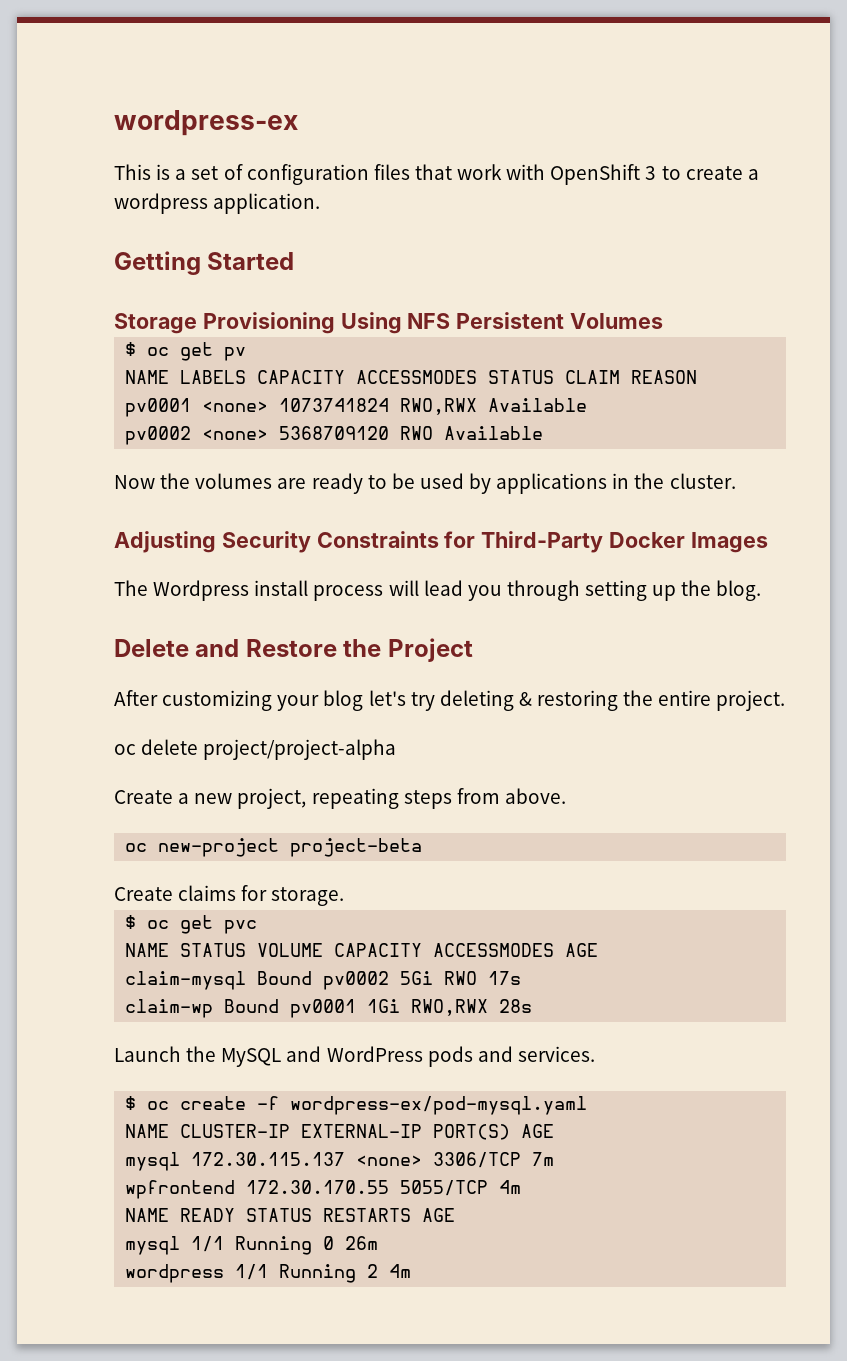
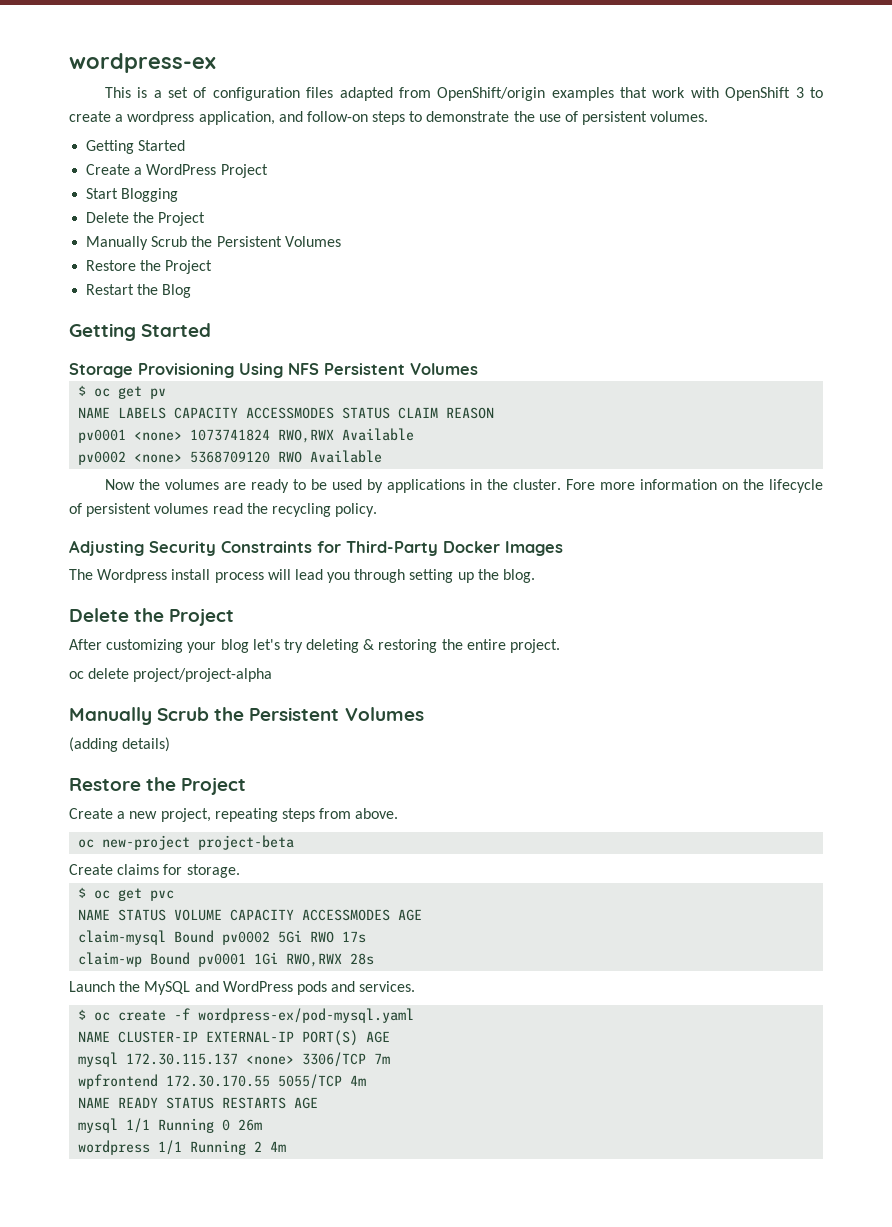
(410, 172) none -> [339,87,614,101] adapted from OpenShift/origin examples
[213,193,321,214] application. -> [198,111,709,125] [86,140,186,154] [86,164,268,178] [86,188,179,202] [86,212,206,226] [86,236,341,250] [86,260,213,274] [86,284,192,298] application, and follow-on steps to demonstrate the use of persistent volumes. // Getting Started // Create a WordPress Project // Start Blogging // Delete the Project // Manually Scrub the Persistent Volumes // Restore the Project // Restart the Blog
(736, 481) none -> [565,479,823,493] [69,503,378,517] Fore more information on the lifecycle of persistent volumes read the recycling policy.
[195,639,337,657] and Restore -> (129, 615) none
(397, 749) none -> [69,707,424,725] [69,737,171,752] [69,777,247,795] // Manually Scrub the Persistent Volumes // (adding details) // Restore the Project

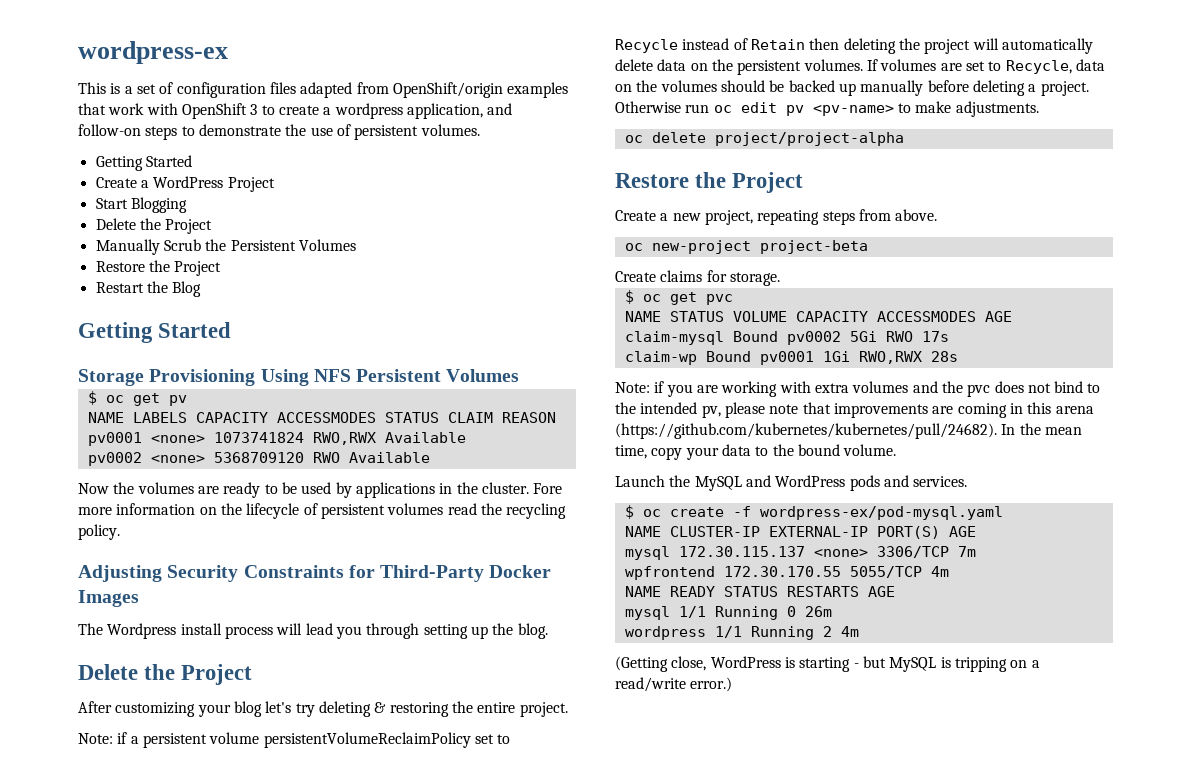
[69,668,273,682] [69,707,424,725] [69,737,171,752] oc delete project/project-alpha // Manually Scrub the Persistent Volumes // (adding details) -> [78,732,511,748] [615,38,1093,54] [615,59,1105,75] [615,80,1089,96] [615,101,1039,117] [624,132,904,146] Note: if a persistent volume persistentVolumeReclaimPolicy set to Recycle instead of Retain then deleting the project will automatically delete data on the persistent volumes. If volumes are set to Recycle, data on the volumes should be backed up manually before deleting a project. Otherwise run oc edit pv <pv-name> to make adjustments. // oc delete project/project-alpha
(375, 959) none -> [615,381,1101,397] [615,402,1094,418] [615,423,1082,439] [615,444,897,460] // Note: if you are working with extra volumes and the pvc does not bind to the intended pv, please note that improvements are coming in this arena (https://github.com/kubernetes/kubernetes/pull/24682). In the mean time, copy your data to the bound volume.
(287, 1146) none -> [615,656,1040,672] [615,677,733,692] // (Getting close, WordPress is starting - but MySQL is tripping on a read/write error.)

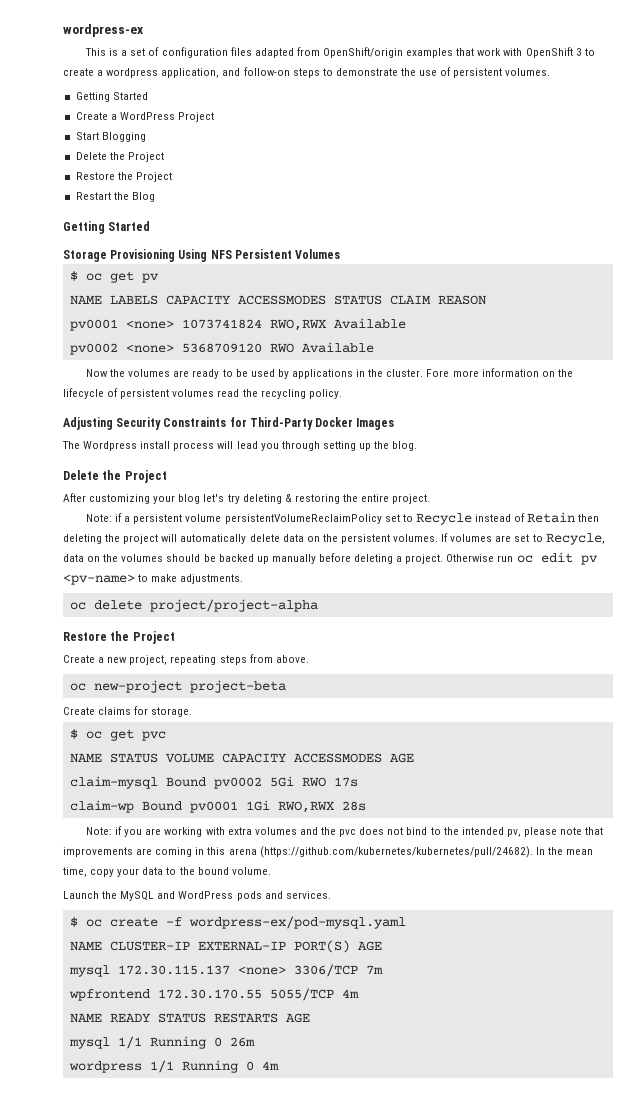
[95,239,356,255] // Manually Scrub the Persistent Volumes -> (164, 157) none
[822,626,859,637] [615,656,1040,672] [615,677,733,692] 2 4m // (Getting close, WordPress is starting - but MySQL is tripping on a read/write error.) -> [245,1061,279,1071] 0 4m

